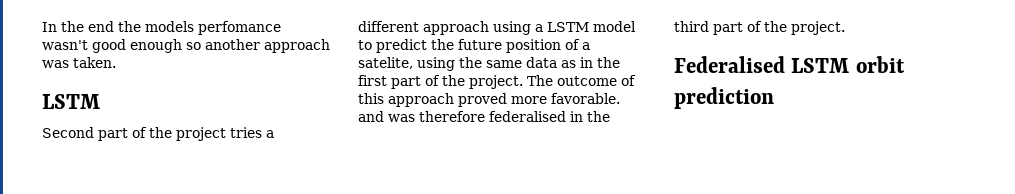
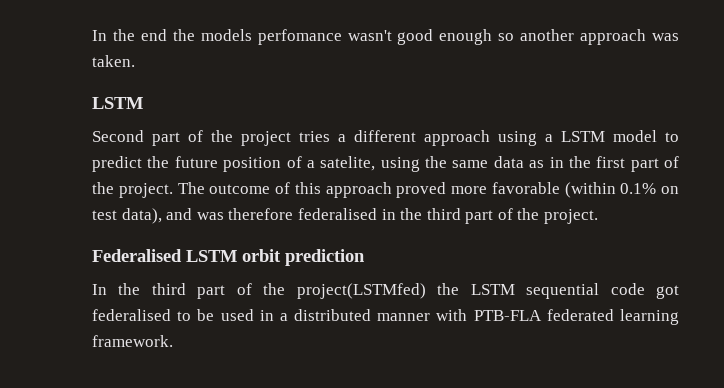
[551,93,620,104] favorable. -> [491,182,679,198] [92,208,162,224] favorable (within 0.1% on test data),
(774, 98) none -> [92,283,679,299] [92,309,679,325] [92,335,173,347] // In the third part of the project(LSTMfed) the LSTM sequential code got federalised to be used in a distributed manner with PTB-FLA federated learning framework.

